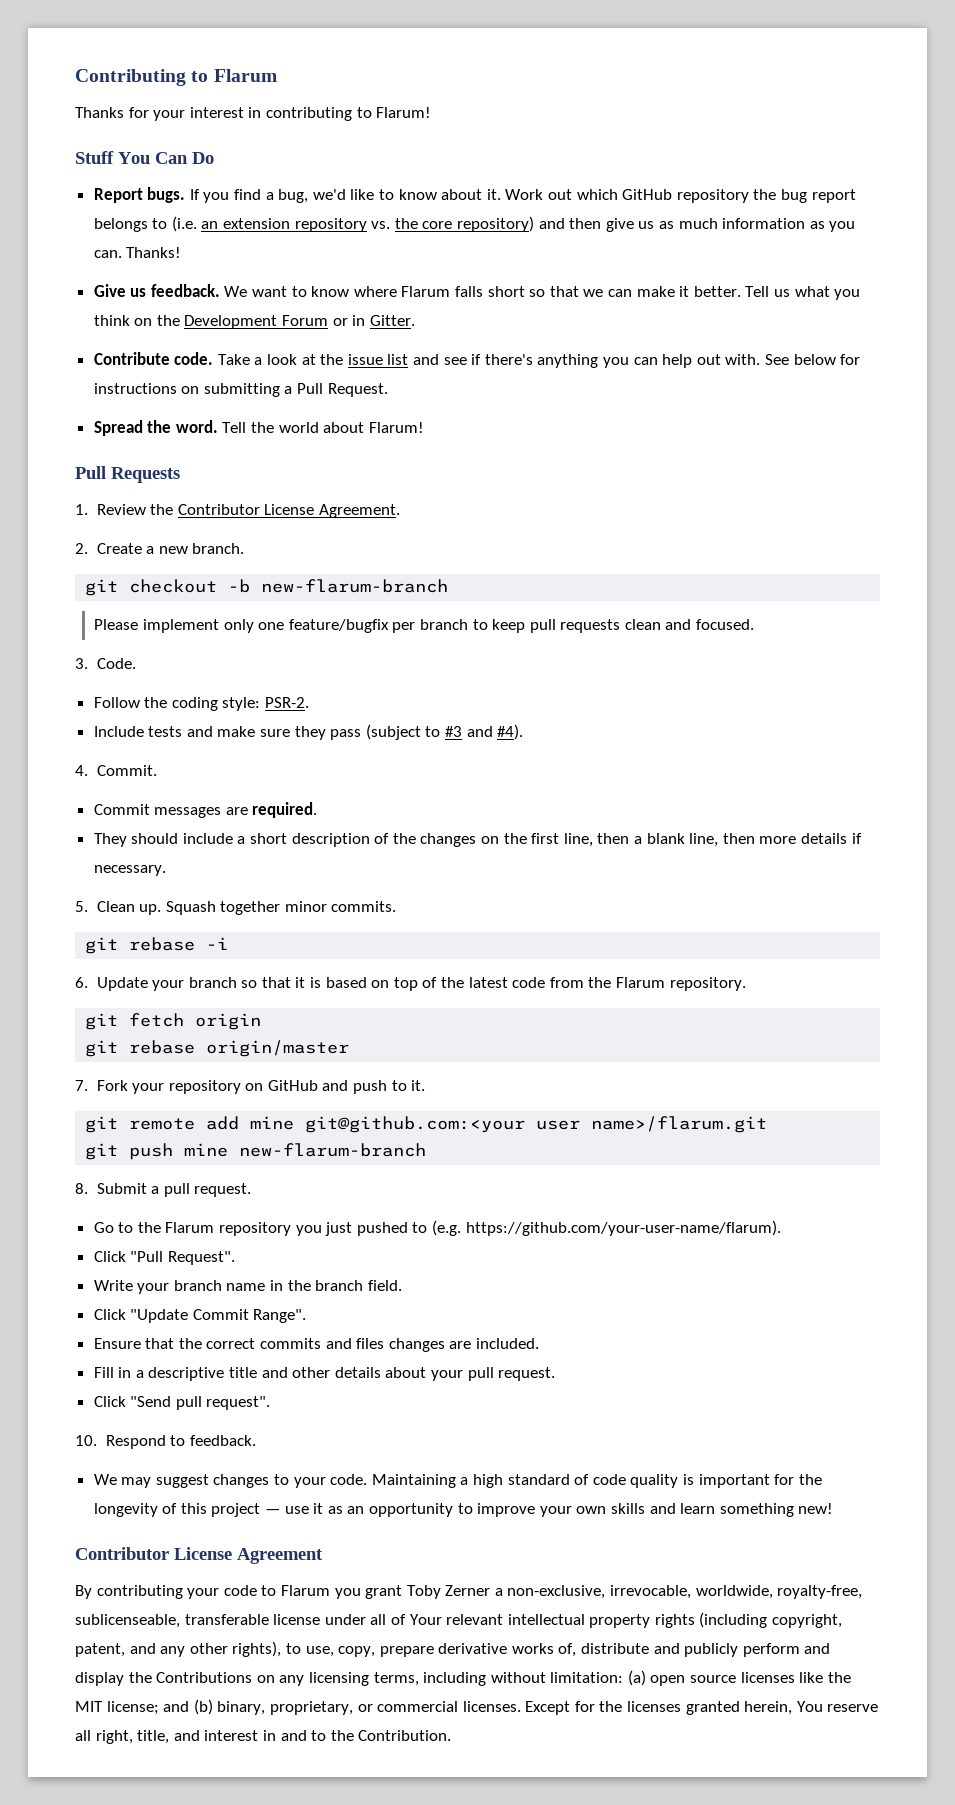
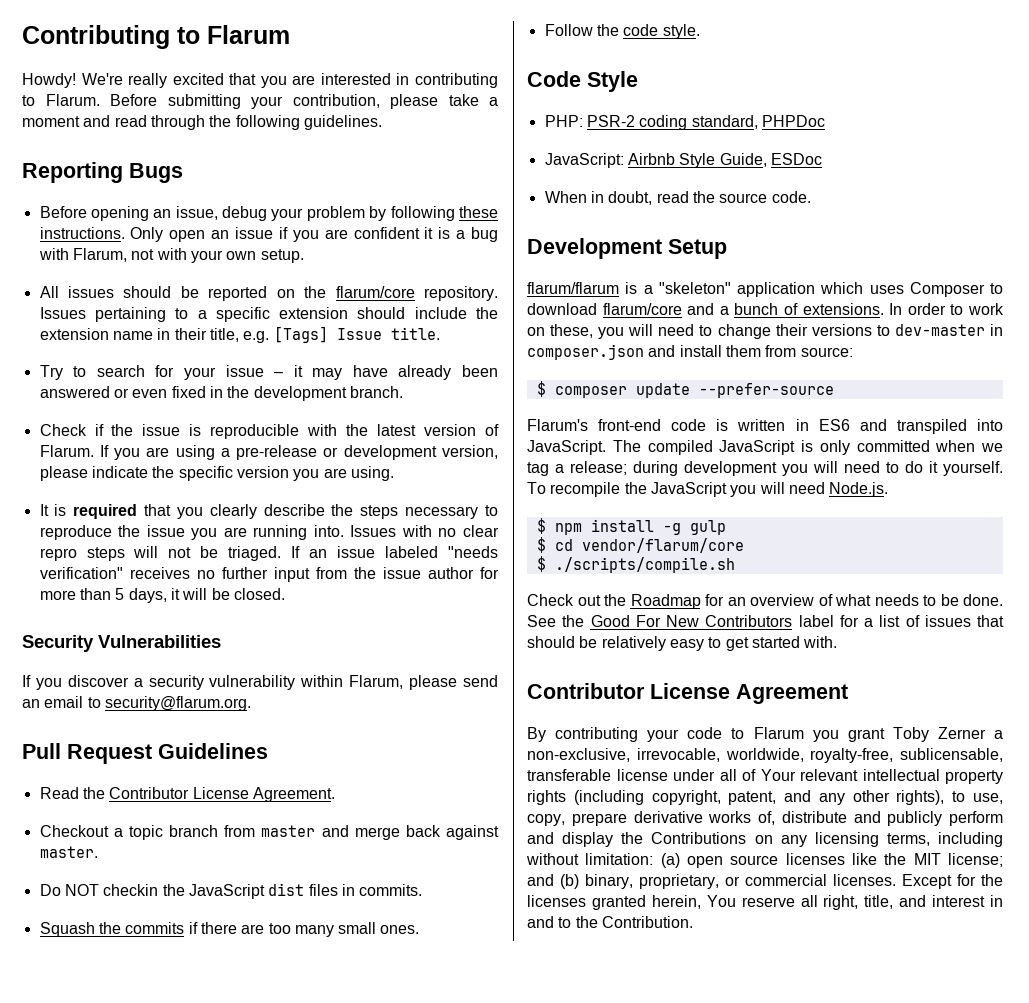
[75,107,432,121] [75,151,214,164] [93,187,856,203] [93,216,856,232] [93,247,182,258] [93,284,861,300] [93,315,415,329] [93,352,861,368] [93,383,388,397] [93,420,424,436] [75,466,180,483] [75,504,400,518] [75,543,245,554] [85,579,449,596] [94,619,755,633] [75,658,136,669] [93,697,310,711] [93,724,524,740] [75,765,157,776] [93,802,318,818] [93,833,862,847] [93,865,166,876] [75,901,397,915] [85,937,229,954] [75,977,746,991] [85,1013,262,1030] [85,1040,350,1057] [75,1080,426,1094] [85,1116,768,1133] [85,1143,427,1160] [75,1183,252,1197] [93,1220,781,1236] [93,1251,235,1265] [93,1280,402,1294] [93,1309,307,1323] [93,1338,540,1352] [93,1367,556,1381] [93,1396,271,1410] [75,1435,256,1449] [93,1474,822,1488] [93,1503,834,1517] Thanks for your interest in contributing to Flarum! // Stuff You Can Do // Report bugs. If you find a bug, we'd like to know about it. Work out which GitHub repository the bug report belongs to (i.e. an extension repository vs. the core repository) and then give us as much information as you can. Thanks! // Give us feedback. We want to know where Flarum falls short so that we can make it better. Tell us what you think on the Development Forum or in Gitter. // Contribute code. Take a look at the issue list and see if there's anything you can help out with. See below for instructions on submitting a Pull Request. // Spread the word. Tell the world about Flarum! // Pull Requests // 1. Review the Contributor License Agreement. // 2. Create a new branch. // git checkout -b new-flarum-branch // Please implement only one feature/bugfix per branch to keep pull requests clean and focused. // 3. Code. // Follow the coding style: PSR-2. // Include tests and make sure they pass (subject to #3 and #4). // 4. Commit. // Commit messages are required. // They should include a short description of the changes on the first line, then a blank line, then more details if necessary. // 5. Clean up. Squash together minor commits. // git rebase -i // 6. Update your branch so that it is based on top of the latest code from the Flarum repository. // git fetch origin // git rebase origin/master // 7. Fork your repository on GitHub and push to it. // git remote add mine git@github.com:<your user name>/flarum.git // git push mine new-flarum-branch // 8. Submit a pull request. // Go to the Flarum repository you just pushed to (e.g. https://github.com/your-user-name/flarum). // Click "Pull Request". // Write your branch name in the branch field. // Click "Update Commit Range". // Ensure that the correct commits and files changes are included. // Fill in a descriptive title and other details about your pull request. // Click "Send pull request". // 10. Respond to feedback. // We may suggest changes to your code. Maintaining a high standard of code quality is important for the longevity of this project — use it as an opportunity to improve your own skills and learn something new! -> [22,73,498,88] [22,94,498,109] [22,115,382,130] [22,162,183,183] [39,206,498,221] [39,227,499,242] [38,248,304,263] [39,286,499,301] [39,307,499,322] [39,326,440,343] [39,365,498,380] [39,386,403,401] [39,424,499,439] [39,445,498,460] [39,466,394,481] [39,504,498,519] [39,525,500,540] [39,546,498,561] [39,567,499,582] [39,588,285,603] [22,635,221,652] [22,675,499,690] [22,696,251,711] [22,743,268,764] [39,787,335,802] [39,825,500,840] [39,846,98,858] [39,883,423,899] [39,922,420,937] [544,24,700,39] [527,71,638,92] [544,115,825,130] [544,153,822,168] [544,191,811,205] [527,238,727,259] [527,282,1003,297] [527,303,1005,315] [527,324,1003,339] [527,344,853,360] [536,381,834,398] [527,419,1003,434] [527,440,1003,455] [527,461,1003,476] [527,482,889,497] [536,518,726,535] [536,537,744,553] [536,556,735,573] [527,594,1003,609] [527,615,1004,627] [527,636,838,651] Howdy! We're really excited that you are interested in contributing to Flarum. Before submitting your contribution, please take a moment and read through the following guidelines. // Reporting Bugs // Before opening an issue, debug your problem by following these instructions. Only open an issue if you are confident it is a bug with Flarum, not with your own setup. // All issues should be reported on the flarum/core repository. Issues pertaining to a specific extension should include the extension name in their title, e.g. [Tags] Issue title. // Try to search for your issue – it may have already been answered or even fixed in the development branch. // Check if the issue is reproducible with the latest version of Flarum. If you are using a pre-release or development version, please indicate the specific version you are using. // It is required that you clearly describe the steps necessary to reproduce the issue you are running into. Issues with no clear repro steps will not be triaged. If an issue labeled "needs verification" receives no further input from the issue author for more than 5 days, it will be closed. // Security Vulnerabilities // If you discover a security vulnerability within Flarum, please send an email to security@flarum.org. // Pull Request Guidelines // Read the Contributor License Agreement. // Checkout a topic branch from master and merge back against master. // Do NOT checkin the JavaScript dist files in commits. // Squash the commits if there are too many small ones. // Follow the code style. // Code Style // PHP: PSR-2 coding standard, PHPDoc // JavaScript: Airbnb Style Guide, ESDoc // When in doubt, read the source code. // Development Setup // flarum/flarum is a "skeleton" application which uses Composer to download flarum/core and a bunch of extensions. In order to work on these, you will need to change their versions to dev-master in composer.json and install them from source: // $ composer update --prefer-source // Flarum's front-end code is written in ES6 and transpiled into JavaScript. The compiled JavaScript is only committed when we tag a release; during development you will need to do it yourself. To recompile the JavaScript you will need Node.js. // $ npm install -g gulp // $ cd vendor/flarum/core // $ ./scripts/compile.sh // Check out the Roadmap for an overview of what needs to be done. See the Good For New Contributors label for a list of issues that should be relatively easy to get started with.
[75,1614,180,1628] sublicenseable, -> [900,748,1003,762] sublicensable,

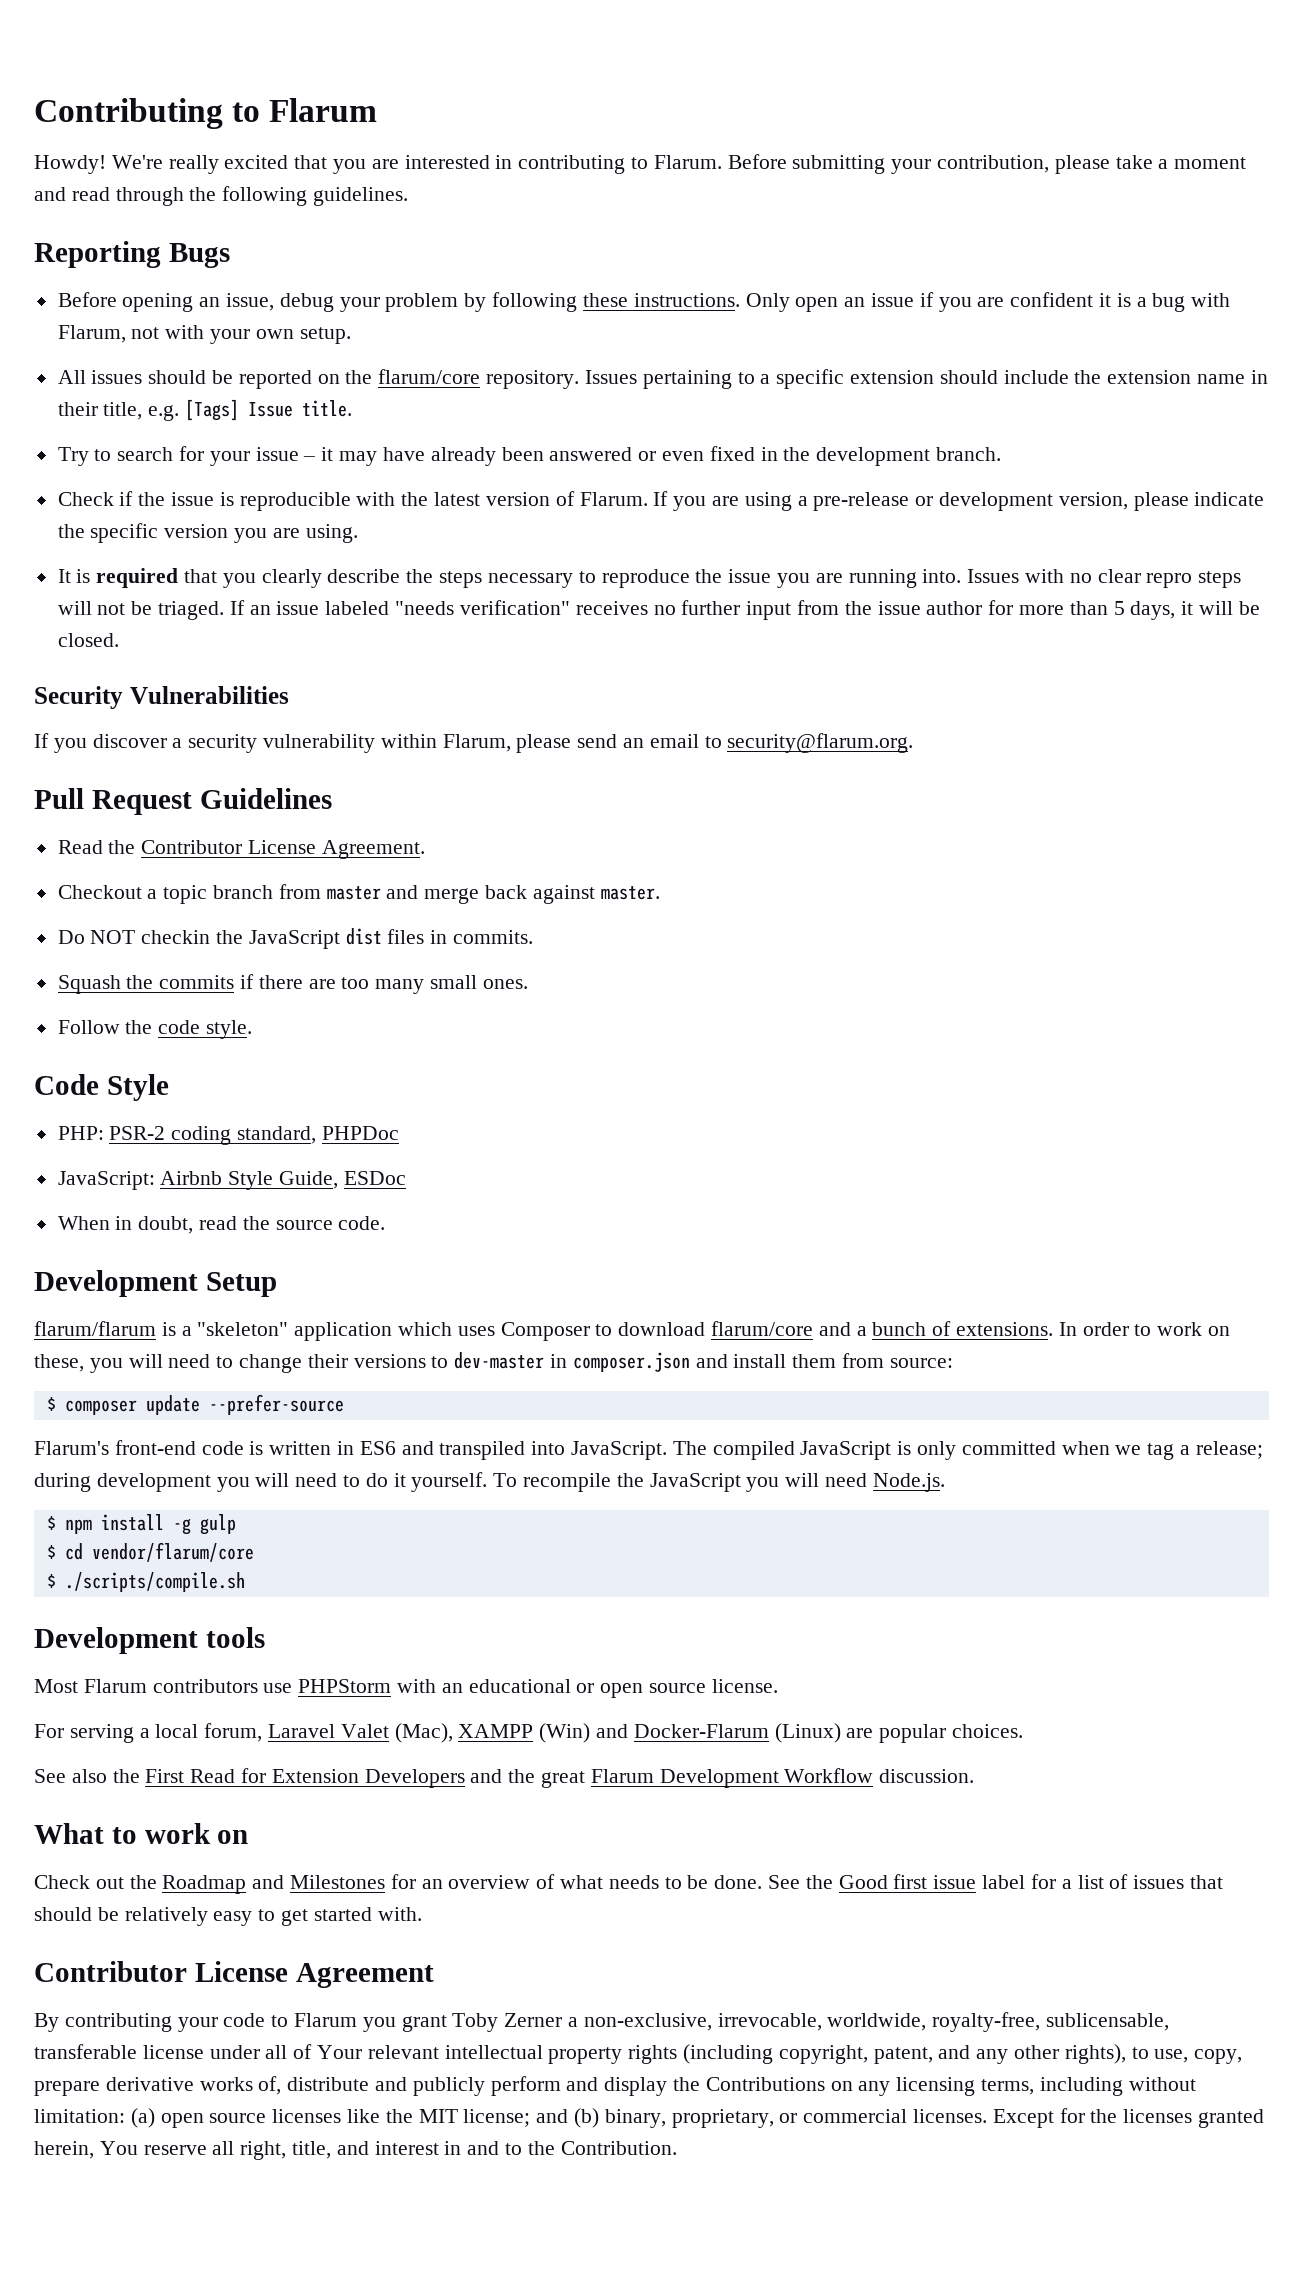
(735, 565) none -> [34,1627,265,1654] [34,1679,778,1698] [34,1723,1024,1743] [34,1768,975,1788] [34,1823,249,1844] // Development tools // Most Flarum contributors use PHPStorm with an educational or open source license. // For serving a local forum, Laravel Valet (Mac), XAMPP (Win) and Docker-Flarum (Linux) are popular choices. // See also the First Read for Extension Developers and the great Flarum Development Workflow discussion. // What to work on
(701, 601) none -> [252,1875,386,1889] and Milestones
[635,615,793,627] For New Contributors -> [893,1874,977,1889] first issue

